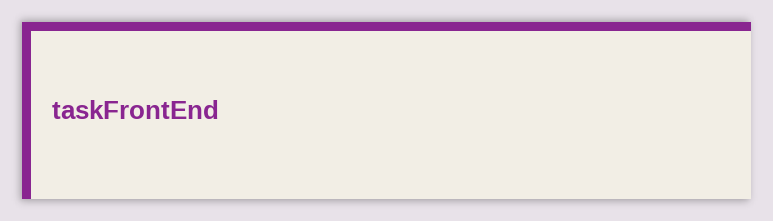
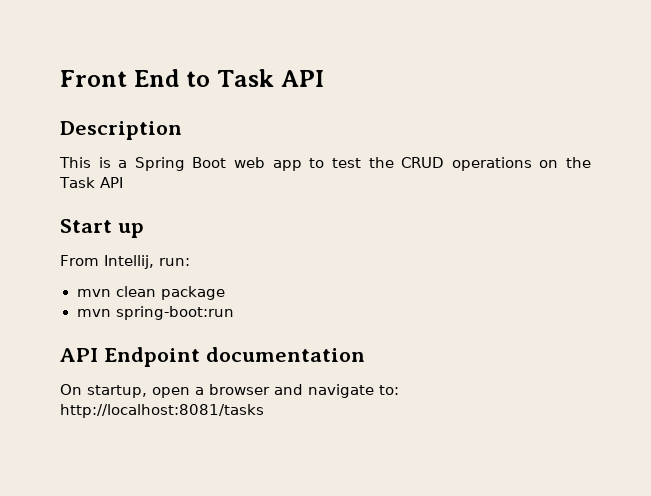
[52,100,219,119] taskFrontEnd -> [60,69,324,87] [60,121,182,140] [59,157,592,171] [59,177,123,188] [60,219,144,238] [60,255,190,269] [76,286,225,300] [76,306,234,320] [60,347,365,367] [60,384,399,398] [60,404,264,418] Front End to Task API // Description // This is a Spring Boot web app to test the CRUD operations on the Task API // Start up // From Intellij, run: // mvn clean package // mvn spring-boot:run // API Endpoint documentation // On startup, open a browser and navigate to: http://localhost:8081/tasks

